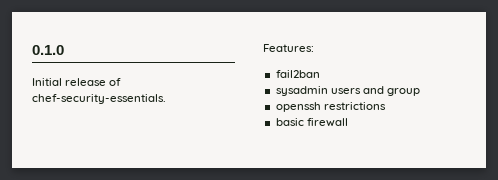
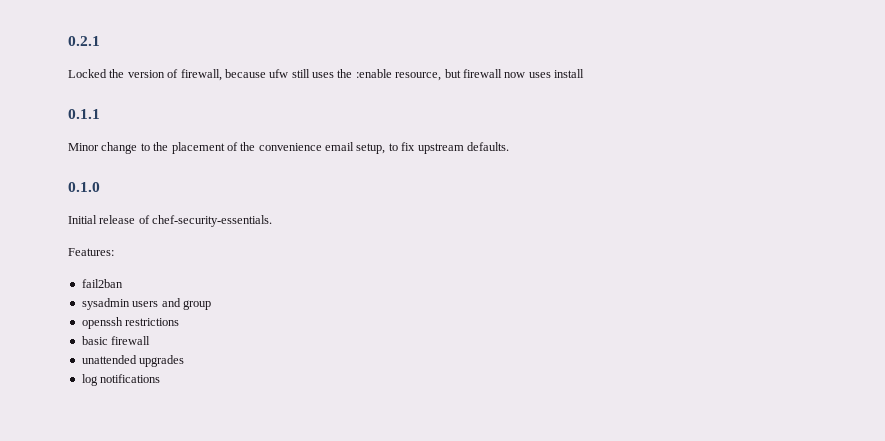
(32, 50) none -> [68,36,100,46] [68,69,584,81] [68,109,100,119] [68,142,509,154] 0.2.1 // Locked the version of firewall, because ufw still uses the :enable resource, but firewall now uses install // 0.1.1 // Minor change to the placement of the convenience email setup, to fix upstream defaults. //
(348, 122) none -> [81,355,185,367] [81,374,161,386] // unattended upgrades // log notifications

